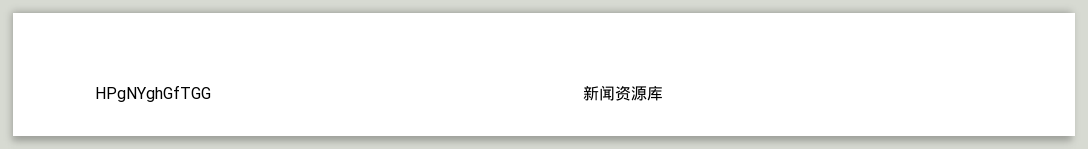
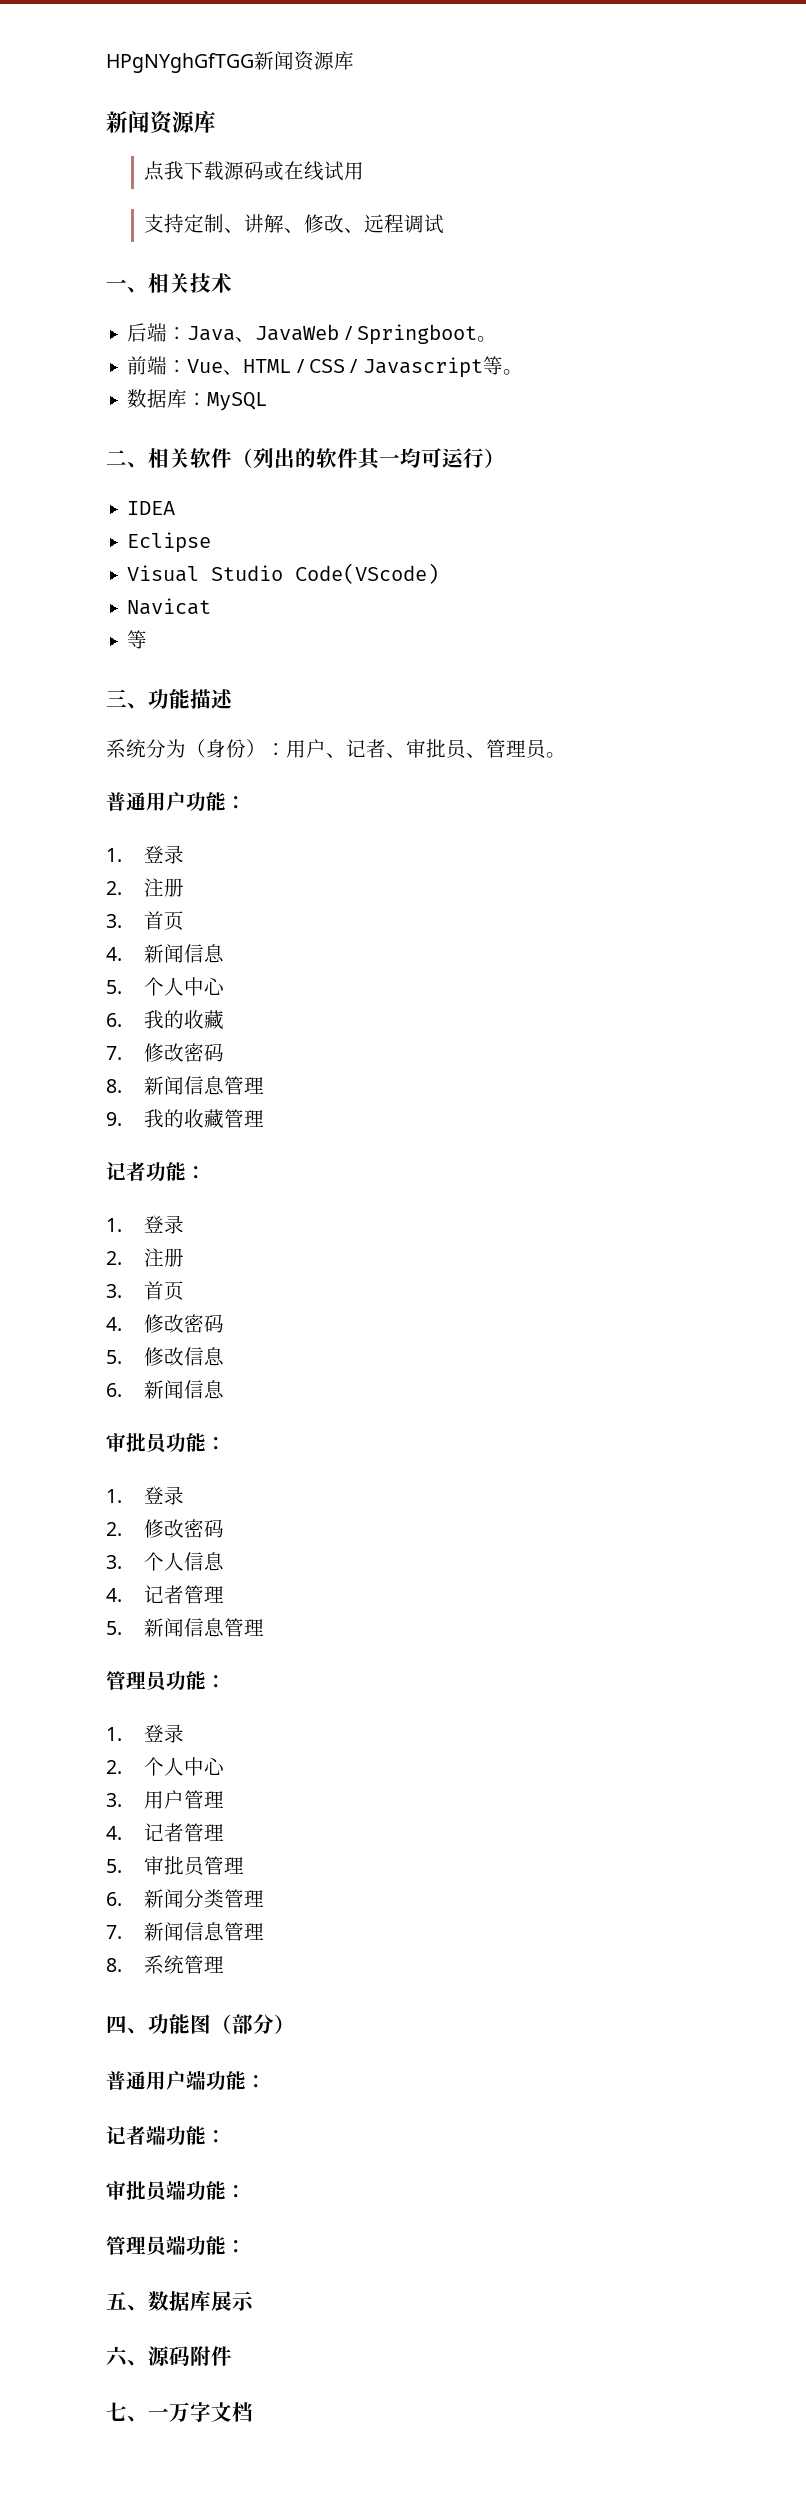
[583,85,663,101] // 新闻资源库 -> [254,51,354,71] [106,110,216,135] [144,161,365,181] [144,214,445,234] [106,273,232,293] [127,323,497,345] [127,356,523,378] [127,389,268,411] [106,448,505,470] [127,501,176,515] [127,532,212,553] [127,563,440,584] [127,598,212,615] [127,630,148,649] [106,689,233,709] [106,739,566,759] [106,792,246,811] [106,845,185,864] [106,878,185,897] [106,911,185,931] [106,944,225,963] [106,977,226,996] [106,1010,225,1030] [106,1043,225,1062] [106,1076,265,1095] [106,1109,265,1129] [106,1162,206,1181] [106,1215,185,1234] [106,1248,185,1267] [106,1281,185,1301] [106,1314,225,1333] [106,1347,225,1366] [106,1380,225,1399] [106,1433,226,1454] [106,1486,185,1505] [106,1519,225,1538] [106,1552,225,1571] [106,1585,225,1604] [106,1618,265,1637] [106,1671,226,1692] [106,1724,185,1743] [106,1757,226,1776] [106,1790,225,1809] [106,1823,225,1842] [106,1856,245,1876] [106,1889,265,1908] [106,1922,265,1941] [106,1955,225,1974] [106,2014,295,2034] [106,2070,266,2090] [106,2125,226,2145] [106,2180,246,2202] [106,2235,246,2257] [106,2290,254,2311] [106,2346,232,2367] [106,2402,253,2422] 新闻资源库 // 新闻资源库 // 点我下载源码或在线试用 // 支持定制、讲解、修改、远程调试 // 一、相关技术 // 后端：Java、JavaWeb / Springboot。 // 前端：Vue、HTML / CSS / Javascript等。 // 数据库：MySQL // 二、相关软件（列出的软件其一均可运行） // IDEA // Eclipse // Visual Studio Code(VScode) // Navicat // 等 // 三、功能描述 // 系统分为（身份）：用户、记者、审批员、管理员。 // 普通用户功能： // 1.登录 // 2.注册 // 3.首页 // 4.新闻信息 // 5.个人中心 // 6.我的收藏 // 7.修改密码 // 8.新闻信息管理 // 9.我的收藏管理 // 记者功能： // 1.登录 // 2.注册 // 3.首页 // 4.修改密码 // 5.修改信息 // 6.新闻信息 // 审批员功能： // 1.登录 // 2.修改密码 // 3.个人信息 // 4.记者管理 // 5.新闻信息管理 // 管理员功能： // 1.登录 // 2.个人中心 // 3.用户管理 // 4.记者管理 // 5.审批员管理 // 6.新闻分类管理 // 7.新闻信息管理 // 8.系统管理 // 四、功能图（部分） // 普通用户端功能： // 记者端功能： // 审批员端功能： // 管理员端功能： // 五、数据库展示 // 六、源码附件 // 七、一万字文档

